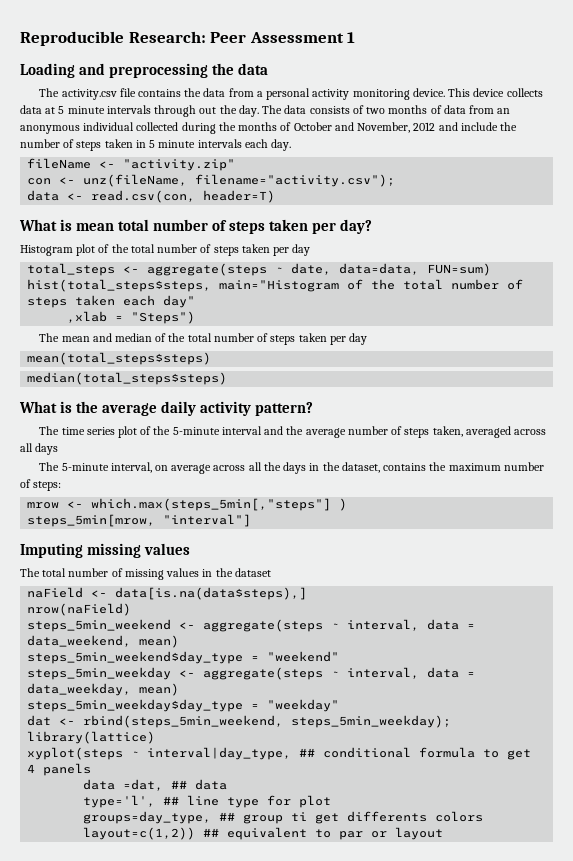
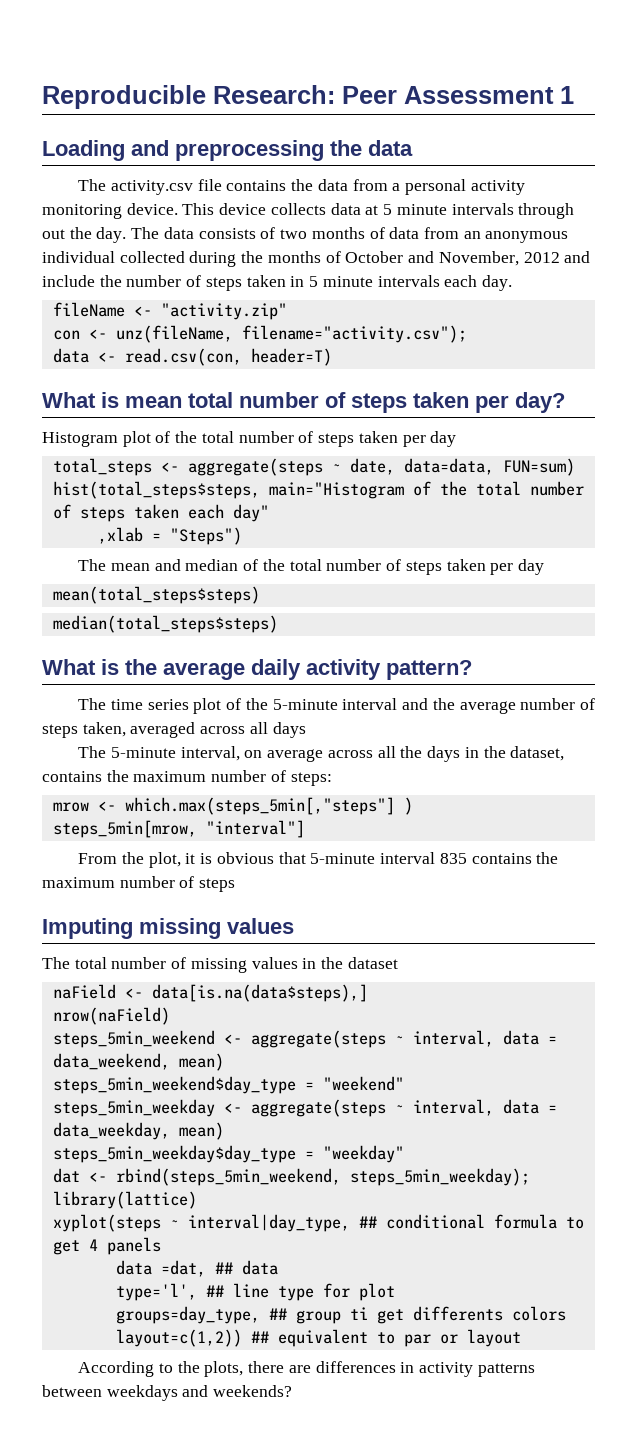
(252, 520) none -> [78,852,559,868] [42,876,236,892] // From the plot, it is obvious that 5-minute interval 835 contains the maximum number of steps
(444, 833) none -> [78,1361,535,1377] [42,1385,293,1401] // According to the plots, there are differences in activity patterns between weekdays and weekends?

